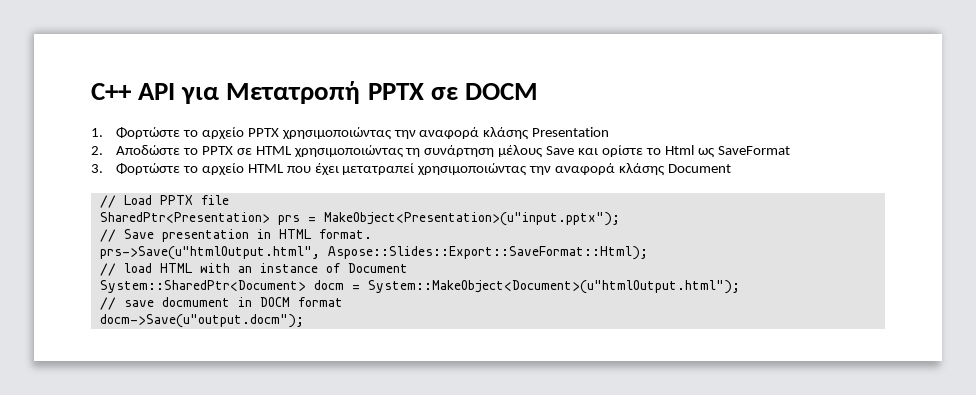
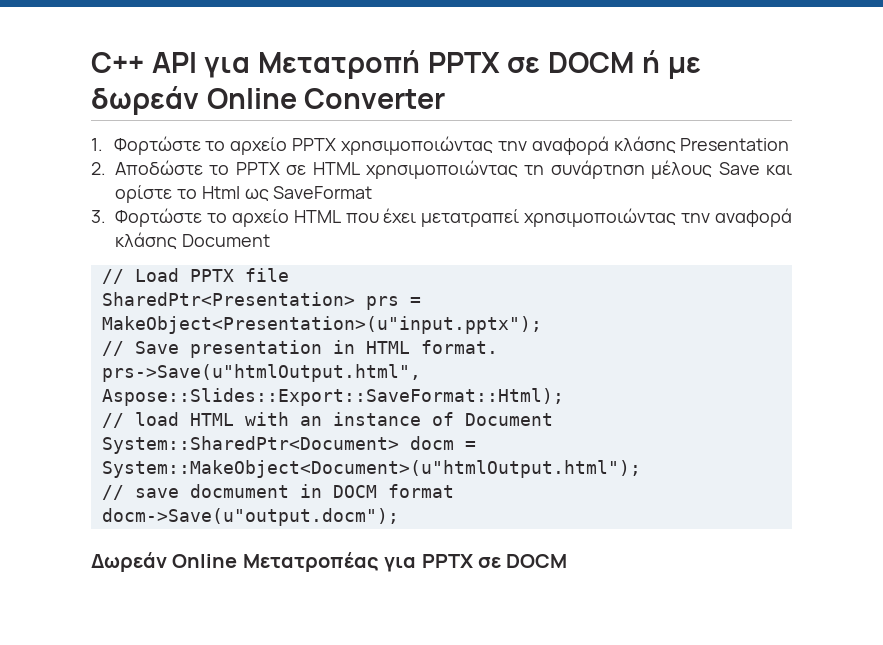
(538, 91) none -> [641,50,701,79] [91,86,446,115] ή με δωρεάν Online Converter
(304, 321) none -> [91,552,568,572] // Δωρεάν Online Μετατροπέας για PPTX σε DOCM

